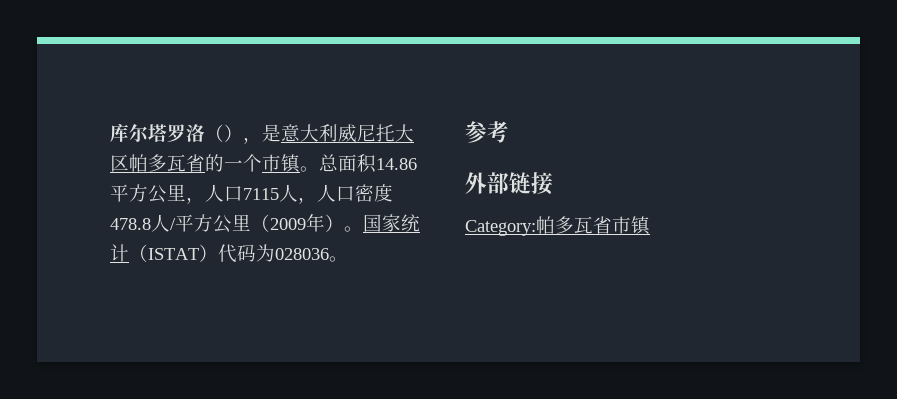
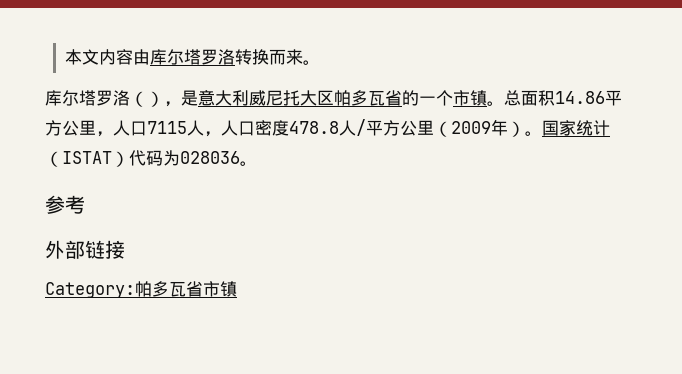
(110, 132) none -> [65,49,321,65] 本文内容由库尔塔罗洛转换而来。 //

